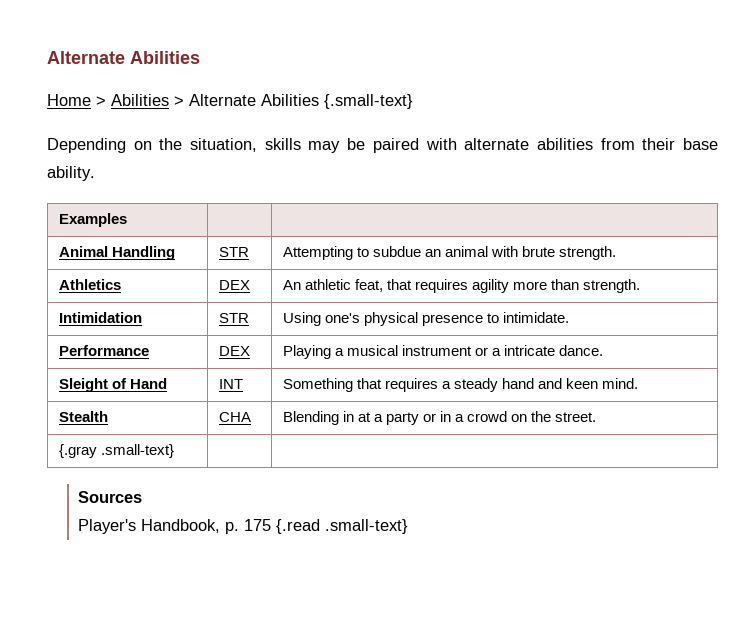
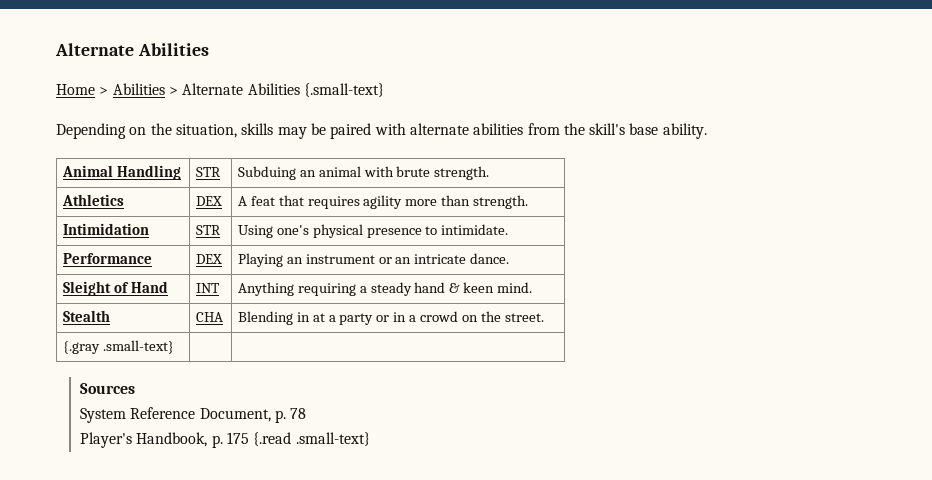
[642,138,676,150] their -> [563,123,626,135] the skill's
[58,213,127,227] // Examples | | -> (707, 131) none
[282,246,421,260] Attempting to subdue -> [237,166,296,180] Subduing
[282,279,383,292] An athletic feat, -> [237,196,275,206] A feat
[334,345,398,356] a musical -> [286,257,303,264] an
[491,348,501,356] a -> [395,257,412,264] an
[282,378,438,392] Something that requires -> [237,282,356,296] Anything requiring
[537,378,562,389] and -> [449,283,461,293] &
(143, 497) none -> [80,407,307,423] // System Reference Document, p. 78

